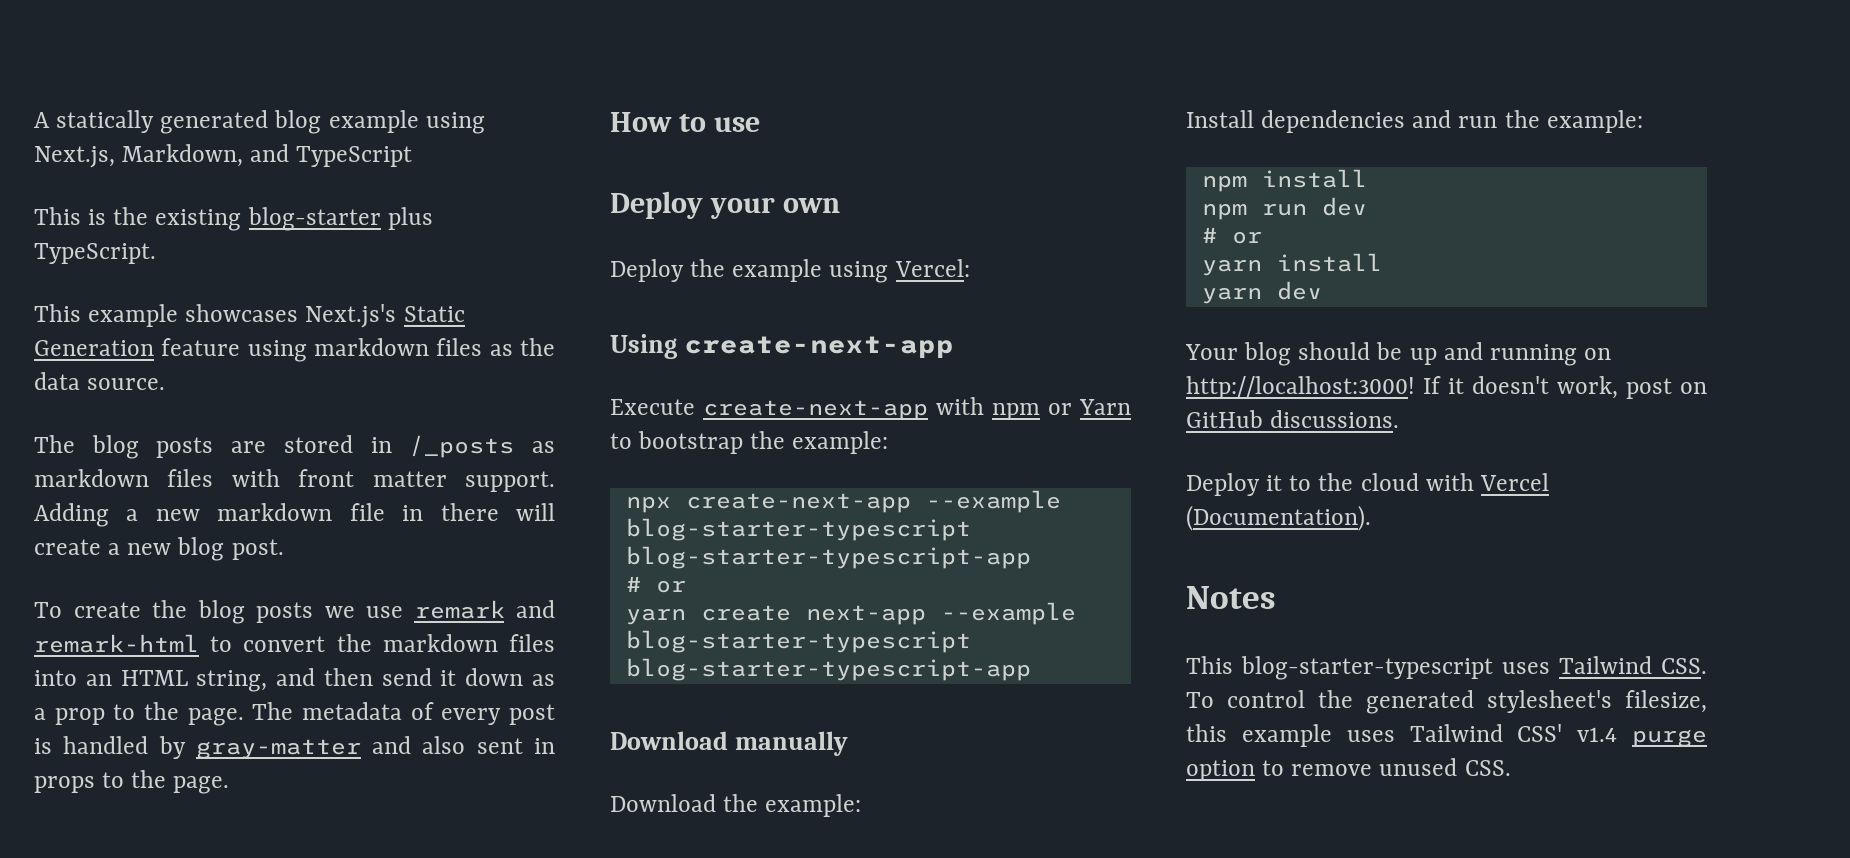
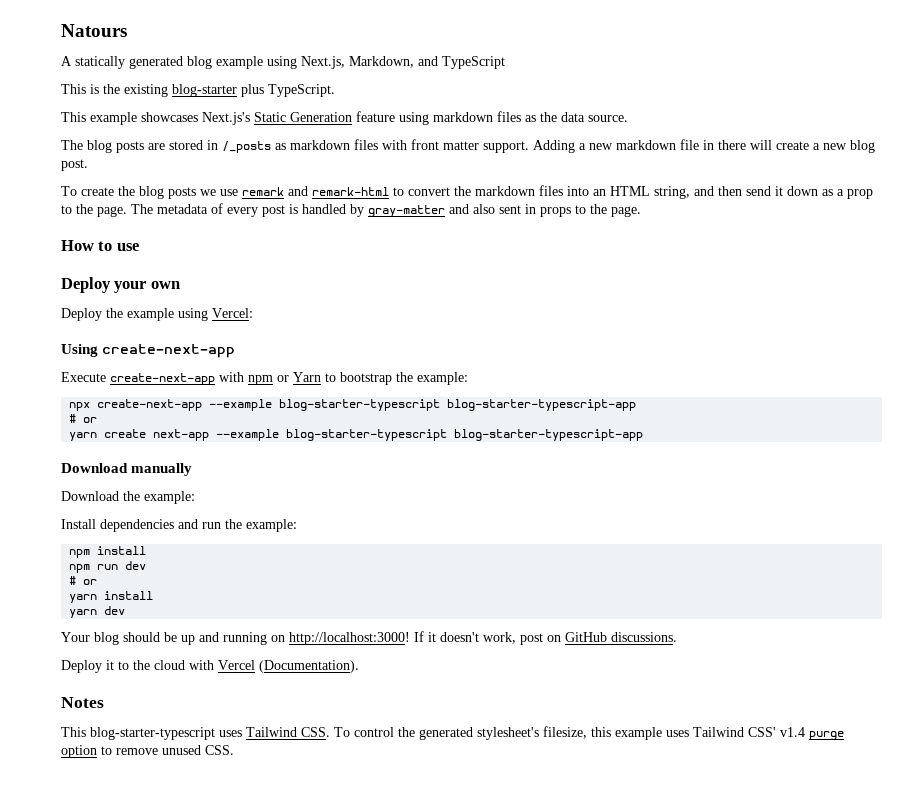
(34, 120) none -> [61,24,127,37] Natours //

